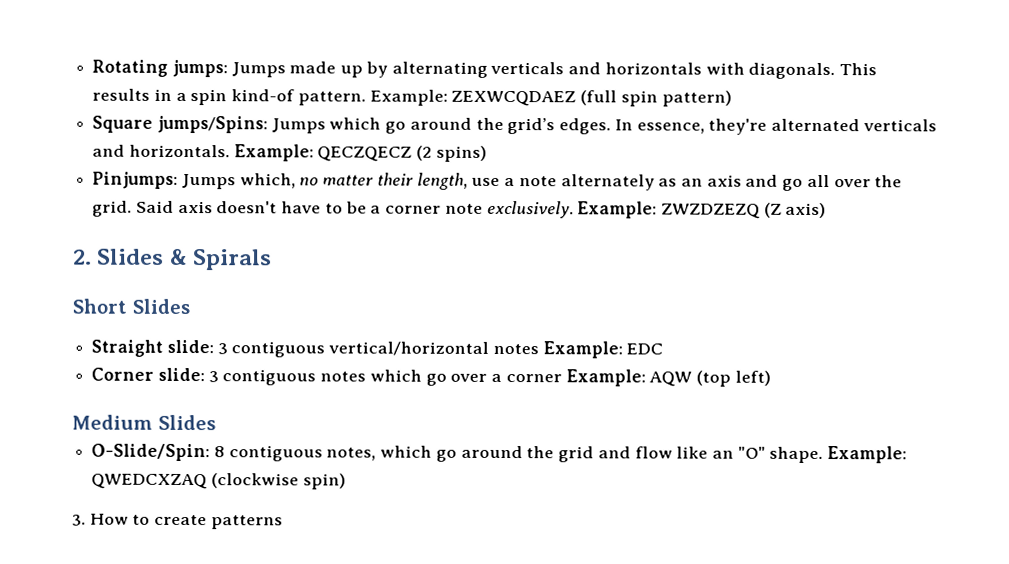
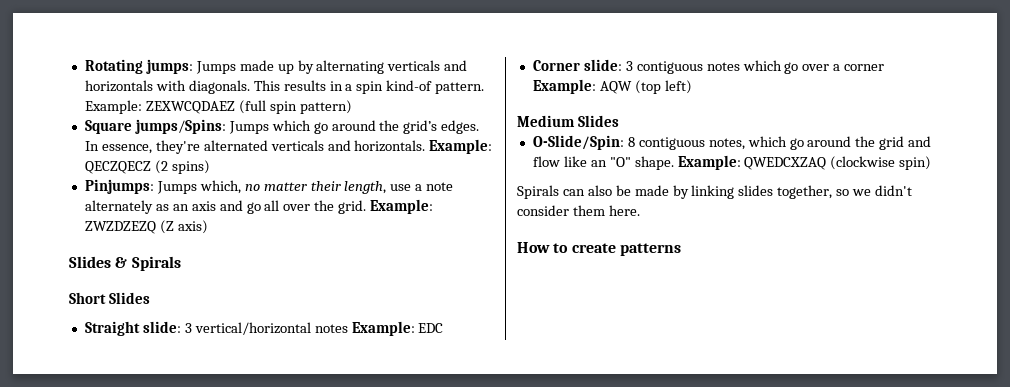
[135,200,574,219] Said axis doesn't have to be a corner note exclusively. -> (367, 207) none
[73,248,92,265] 2. -> (208, 227) none
[231,341,326,358] contiguous -> (192, 328) none
[72,514,86,526] 3. -> [517,185,913,199] [517,205,640,216] Spirals can also be made by linking slides together, so we didn't consider them here. //

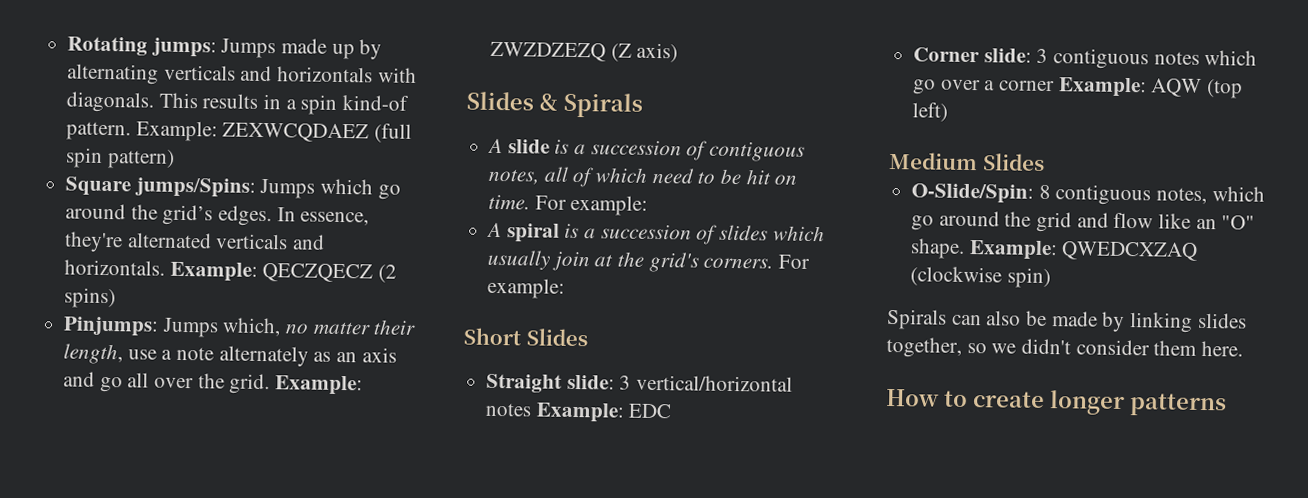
(181, 263) none -> [487,138,806,162] [488,166,798,188] [488,194,649,216] [486,222,825,245] [487,249,811,273] [487,277,566,299] // A slide is a succession of contiguous notes, all of which need to be hit on time. For example: // A spiral is a succession of slides which usually join at the grid's corners. For example:
(616, 248) none -> [1049,390,1125,416] longer

